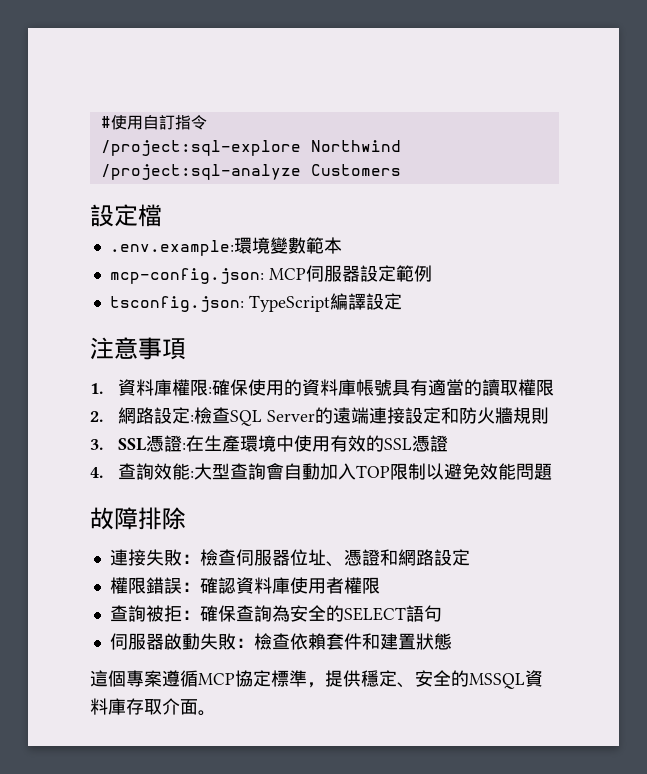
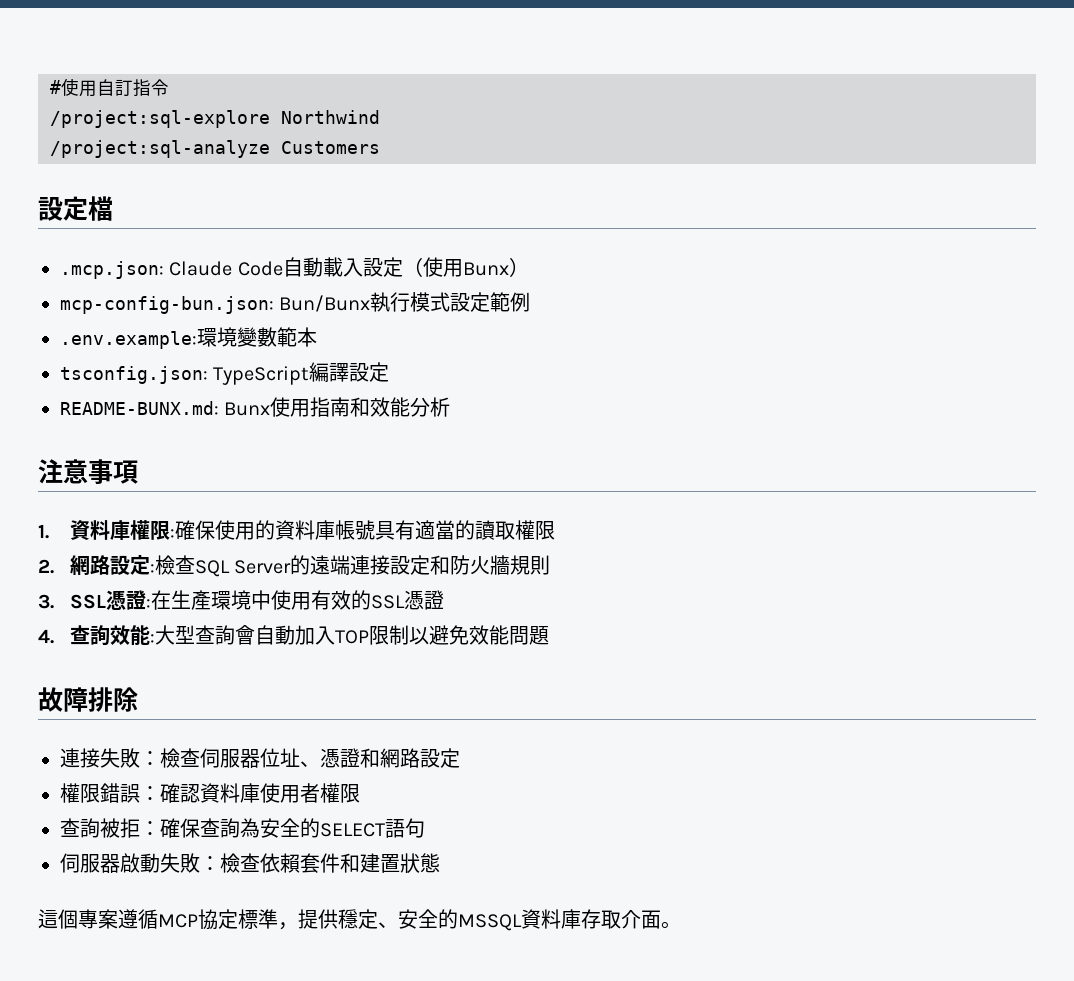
(162, 215) none -> [60,257,529,279] [60,292,531,314] // .mcp.json: Claude Code自動載入設定（使用Bunx） // mcp-config-bun.json: Bun/Bunx執行模式設定範例
[109,265,432,284] // mcp-config.json: MCP伺服器設定範例 -> (317, 337) none
(402, 301) none -> [60,397,451,417] // README-BUNX.md: Bunx使用指南和效能分析

